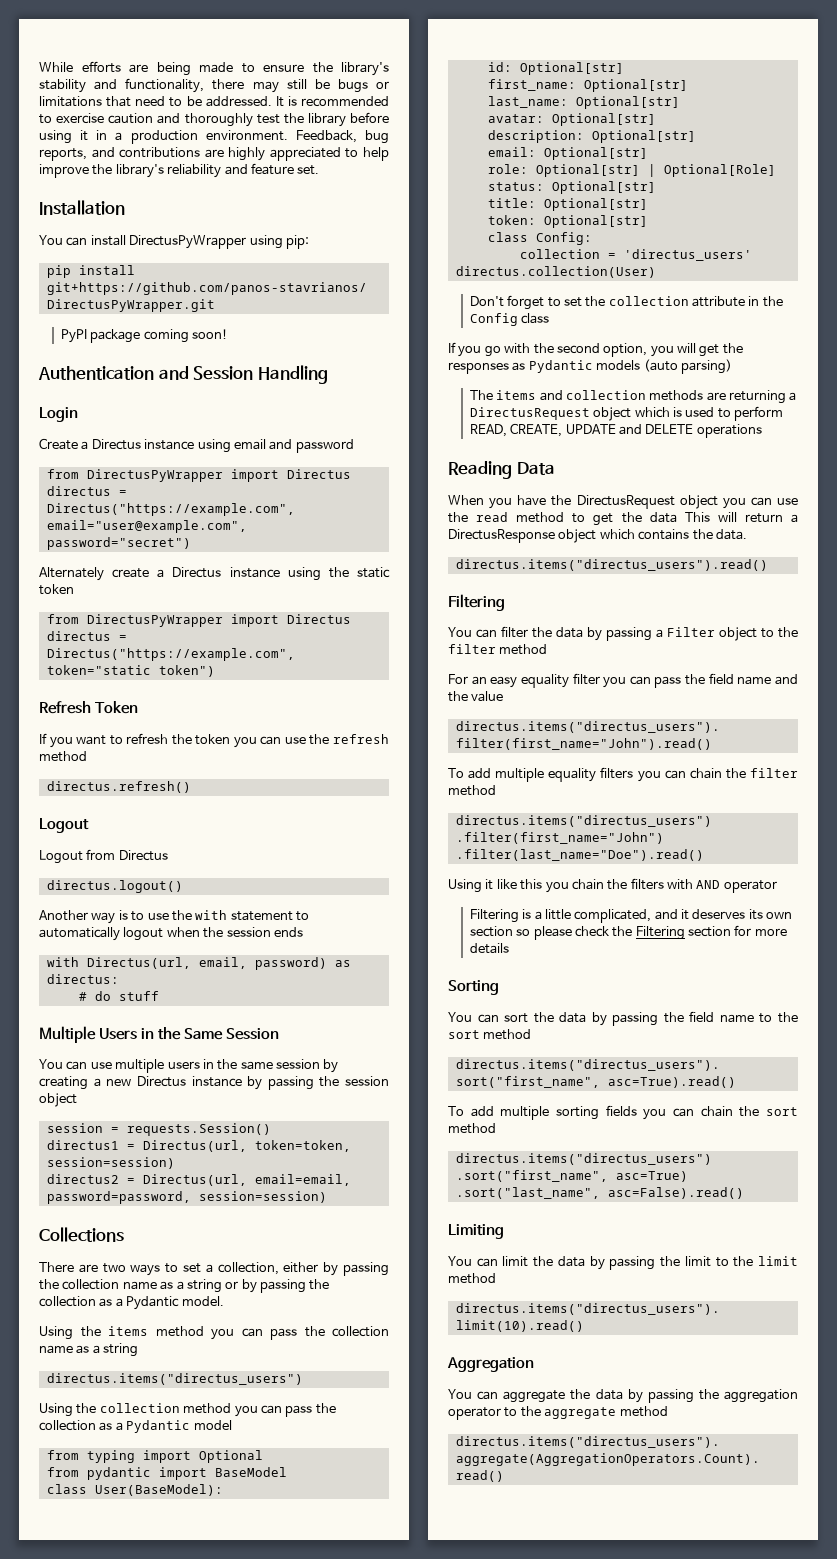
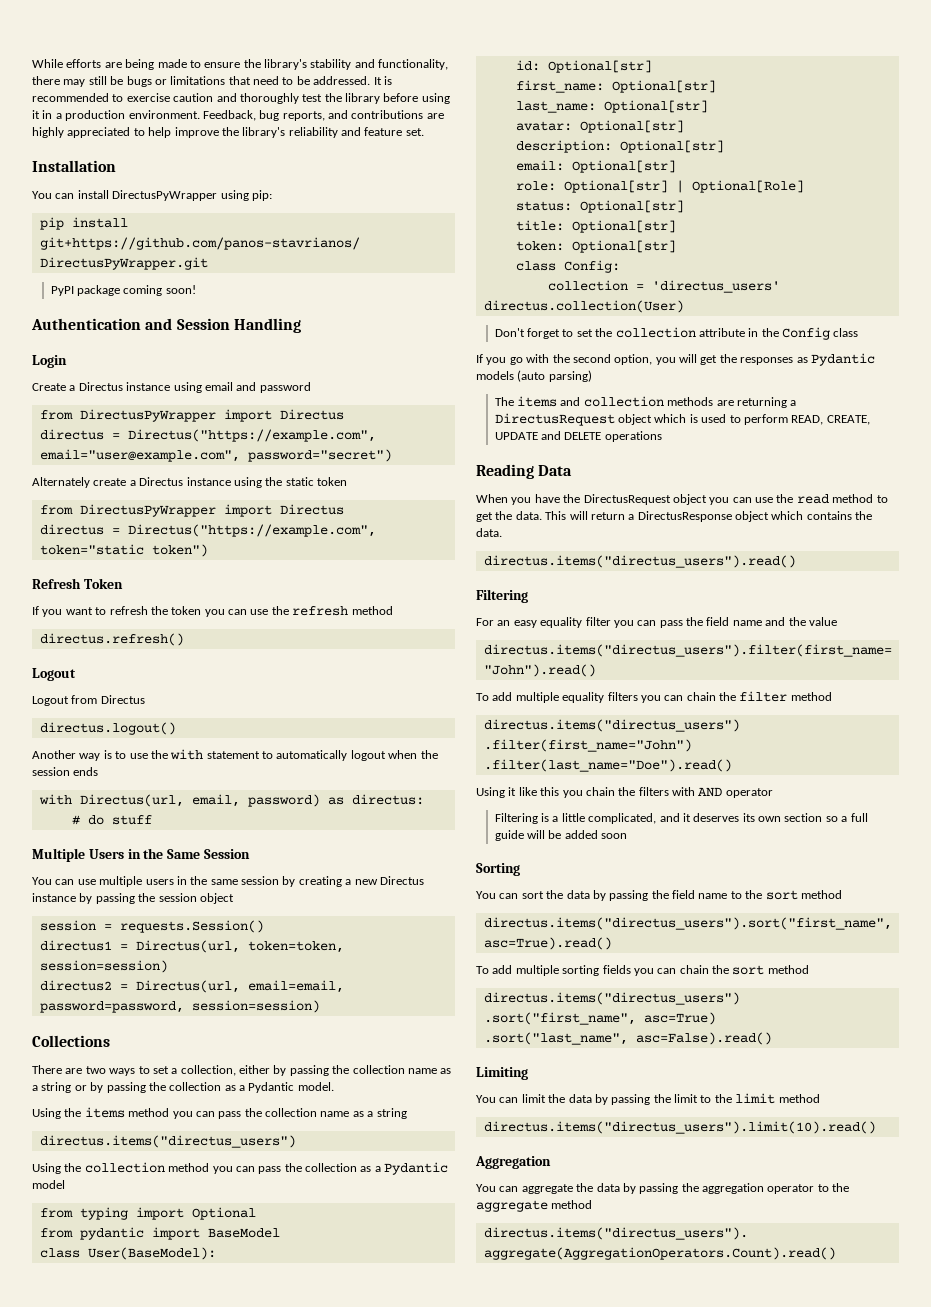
[649,512,677,523] data -> [515,511,542,520] data.
[448,626,798,641] [448,644,548,655] // You can filter the data by passing a Filter object to the filter method -> (528, 596) none
[533,925,787,940] [469,943,509,954] please check the Filtering section for more details -> [841,813,868,822] [494,830,628,841] a full guide will be added soon

